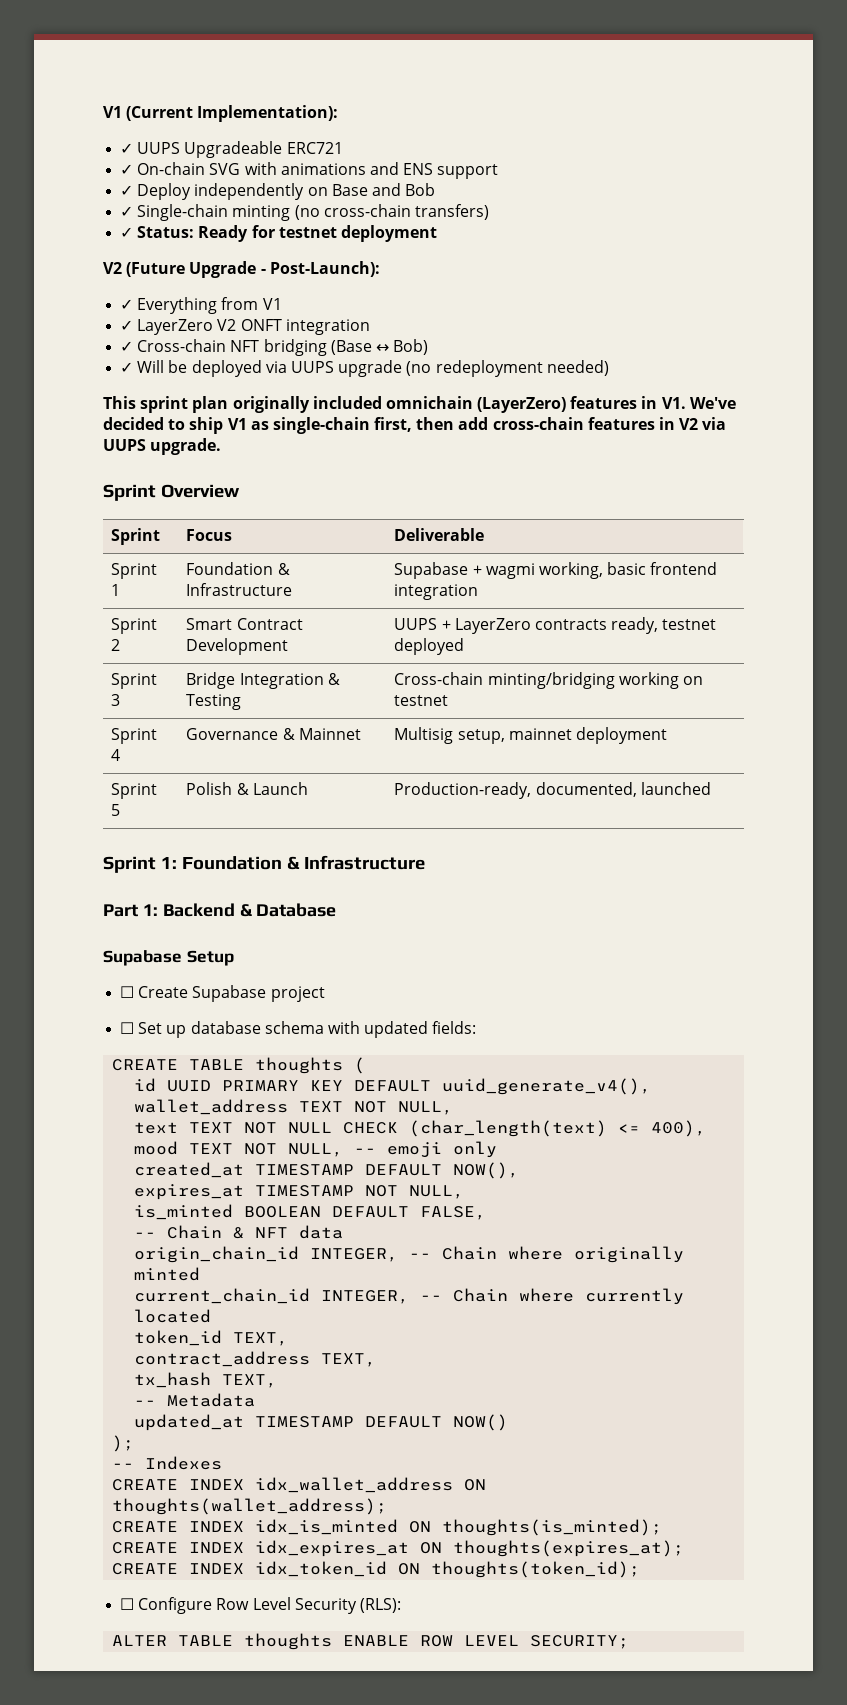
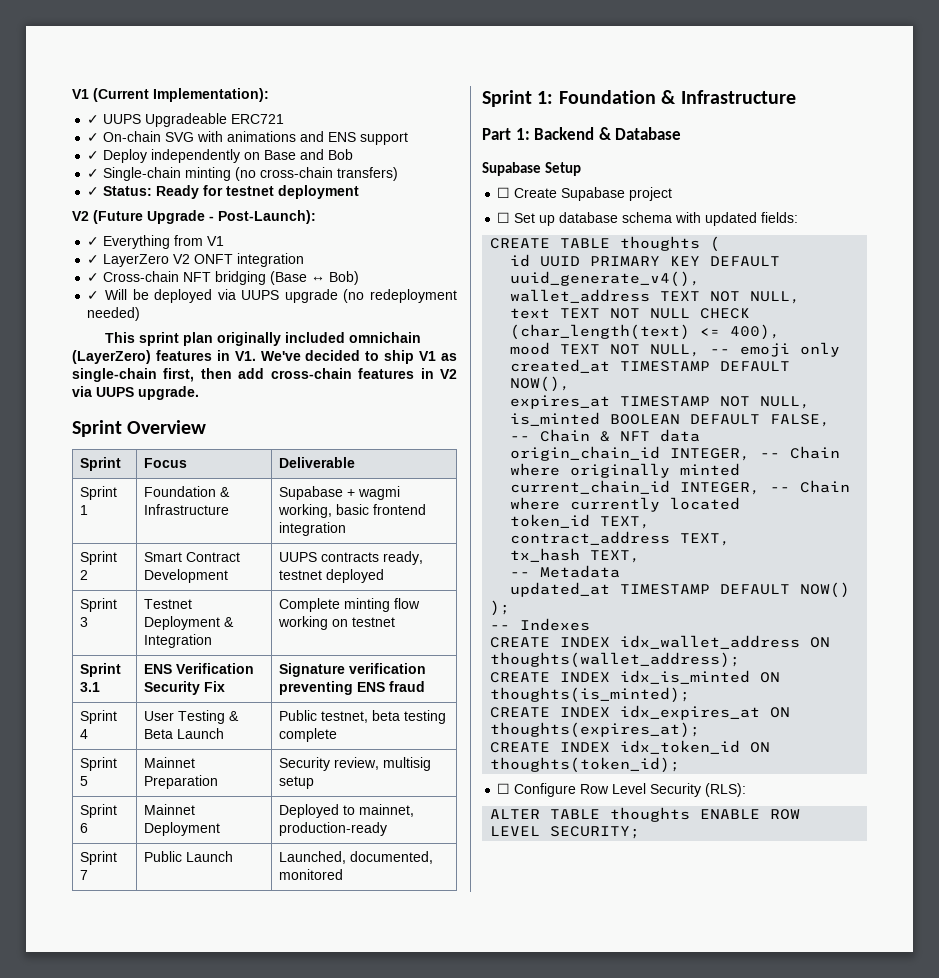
[441,618,531,634] + LayerZero -> (318, 557) none
[186,672,340,689] [186,694,242,710] [394,672,704,689] [394,695,449,706] [111,728,158,744] [111,749,121,761] [186,728,361,740] [394,727,668,744] [111,783,158,799] [111,804,121,816] [186,782,308,795] [394,782,711,799] Bridge Integration & Testing | Cross-chain minting/bridging working on testnet // Sprint 4 | Governance & Mainnet | Multisig setup, mainnet deployment // Sprint 5 | Polish & Launch | Production-ready, documented, launched -> [144,599,193,609] [144,616,235,630] [144,634,213,648] [279,598,421,612] [278,616,396,630] [80,663,122,677] [80,682,101,692] [144,663,255,674] [144,681,226,695] [279,663,427,677] [279,681,426,695] [80,710,118,724] [80,729,89,739] [144,710,240,724] [144,728,225,739] [279,710,447,724] [279,728,338,742] [80,757,118,771] [80,776,89,786] [144,757,196,768] [144,775,219,789] [279,757,432,771] [279,776,315,789] [80,804,118,818] [80,823,89,833] [144,804,196,815] [144,822,221,836] [279,804,415,818] [279,822,388,836] [80,851,118,865] [80,870,89,880] [144,851,234,862] [279,851,434,864] [279,869,344,880] Testnet Deployment & Integration | Complete minting flow working on testnet // Sprint 3.1 | ENS Verification Security Fix | Signature verification preventing ENS fraud // Sprint 4 | User Testing & Beta Launch | Public testnet, beta testing complete // Sprint 5 | Mainnet Preparation | Security review, multisig setup // Sprint 6 | Mainnet Deployment | Deployed to mainnet, production-ready // Sprint 7 | Public Launch | Launched, documented, monitored

